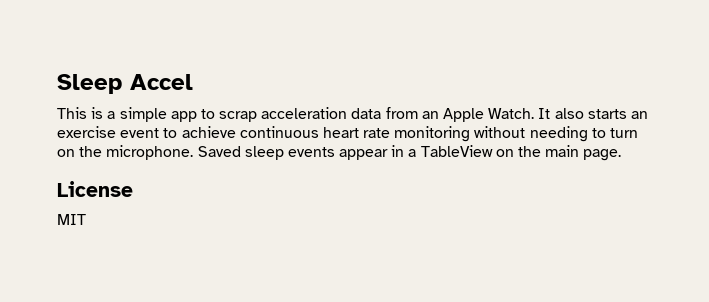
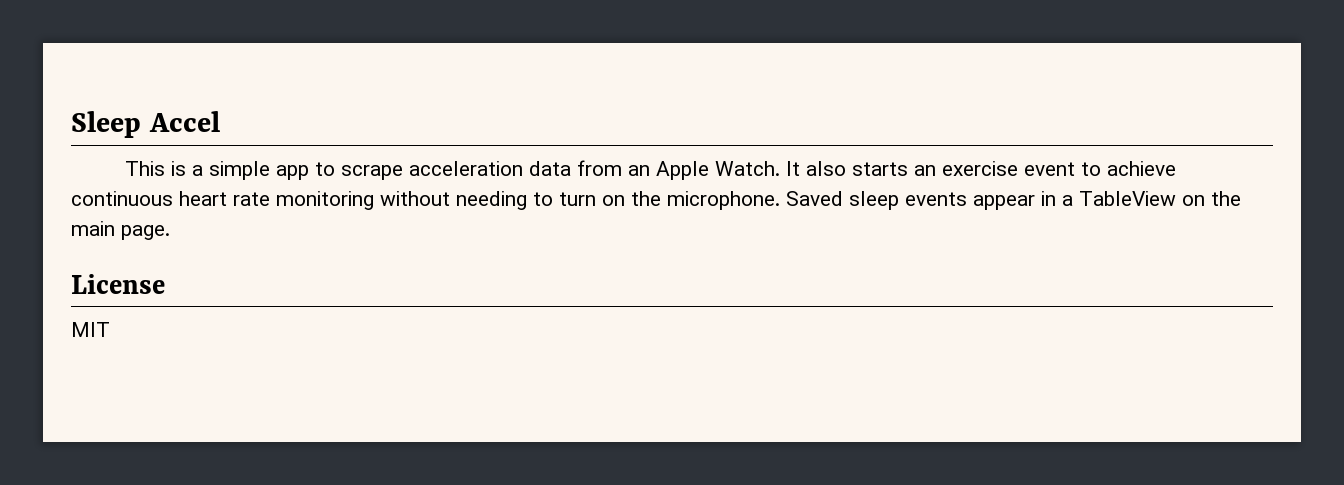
[219,111,258,122] scrap -> [340,165,403,180] scrape

